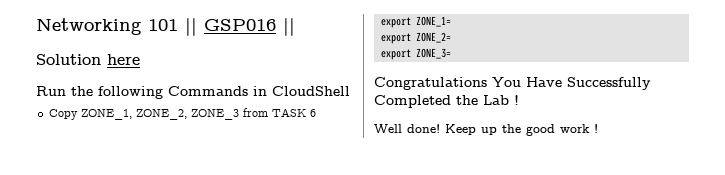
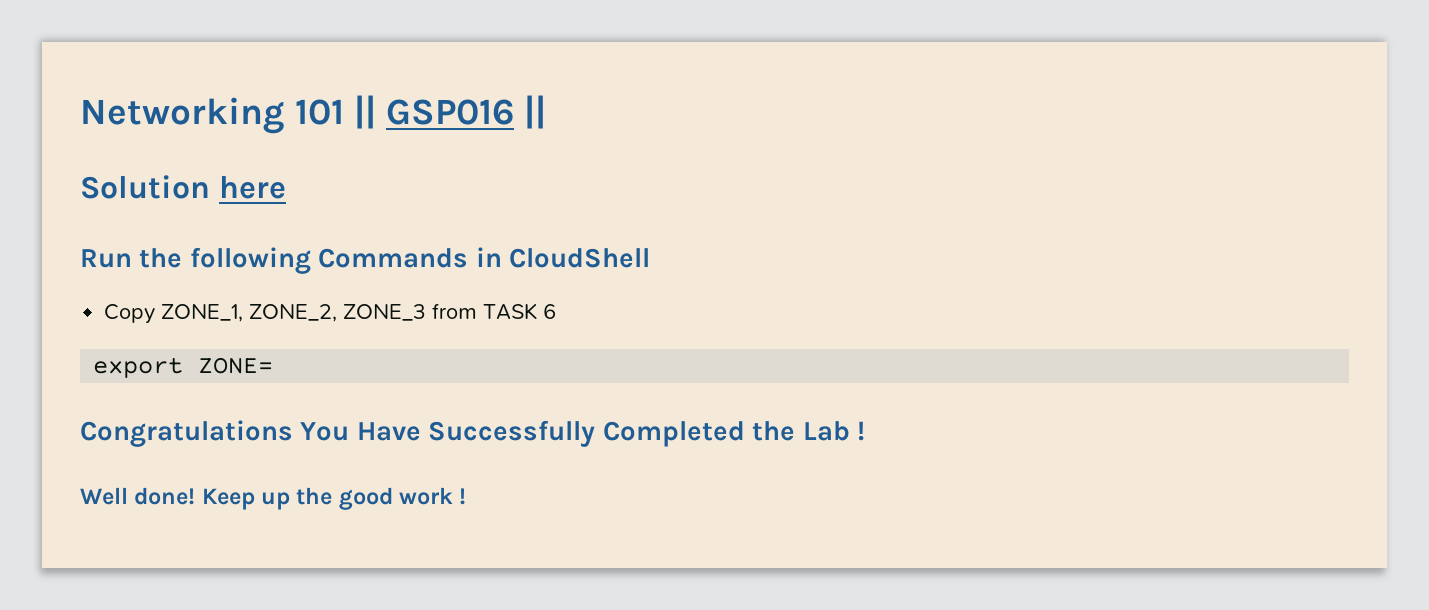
[415,16,451,27] [380,32,451,44] [380,48,451,60] ZONE_1= // export ZONE_2= // export ZONE_3= -> [198,357,274,374] ZONE=

